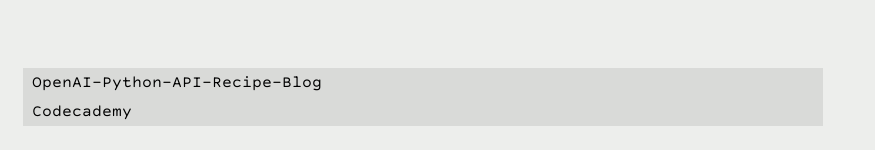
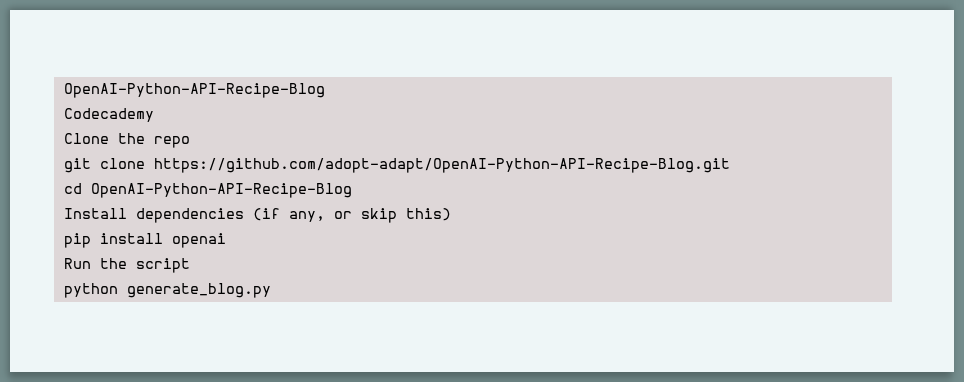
(132, 112) none -> [64,133,191,148] [64,158,731,173] [64,183,353,198] [64,208,452,223] [64,233,227,248] [64,258,191,273] [64,283,272,298] // Clone the repo // git clone https://github.com/adopt-adapt/OpenAI-Python-API-Recipe-Blog.git // cd OpenAI-Python-API-Recipe-Blog // Install dependencies (if any, or skip this) // pip install openai // Run the script // python generate_blog.py

